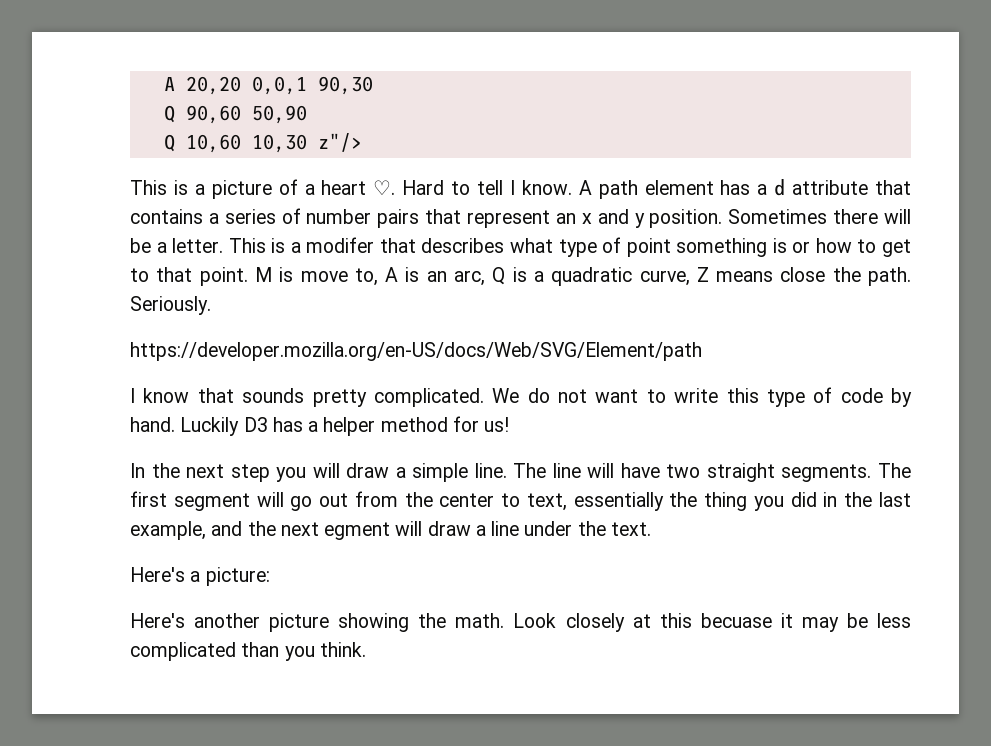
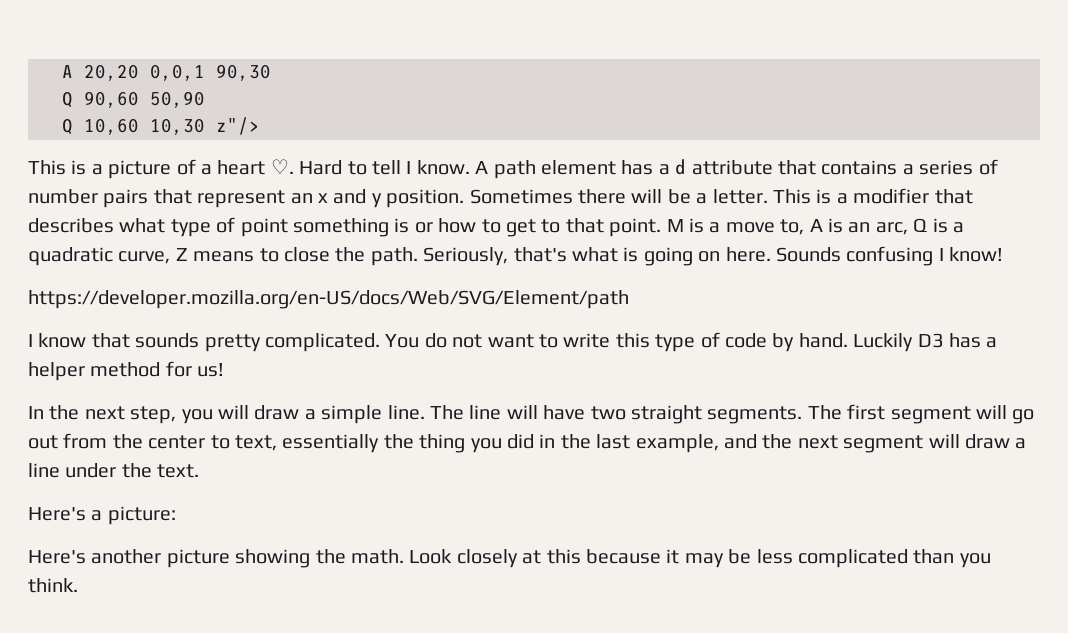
[306,237,375,253] modifer -> [853,188,930,204] modifier
(294, 274) none -> [709,222,721,233] a
(774, 276) none -> [259,248,279,262] to
[130,296,211,315] Seriously. -> [423,246,1004,266] Seriously, that's what is going on here. Sounds confusing I know!
[492,388,520,403] We -> [385,334,420,348] You
[230,464,270,482] step -> [130,406,177,424] step,
[324,522,391,540] egment -> [843,435,924,453] segment
[700,613,772,628] becuase -> [585,549,661,564] because

